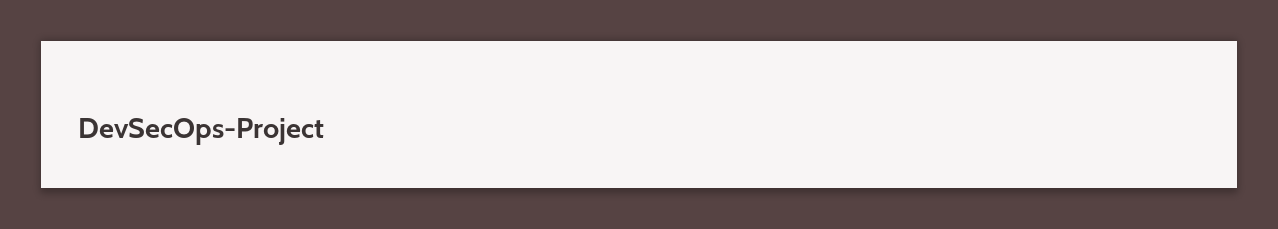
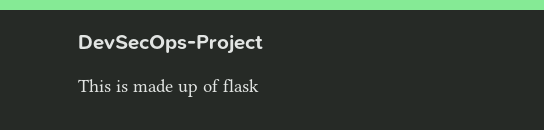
(324, 131) none -> [78,79,259,97] // This is made up of flask

